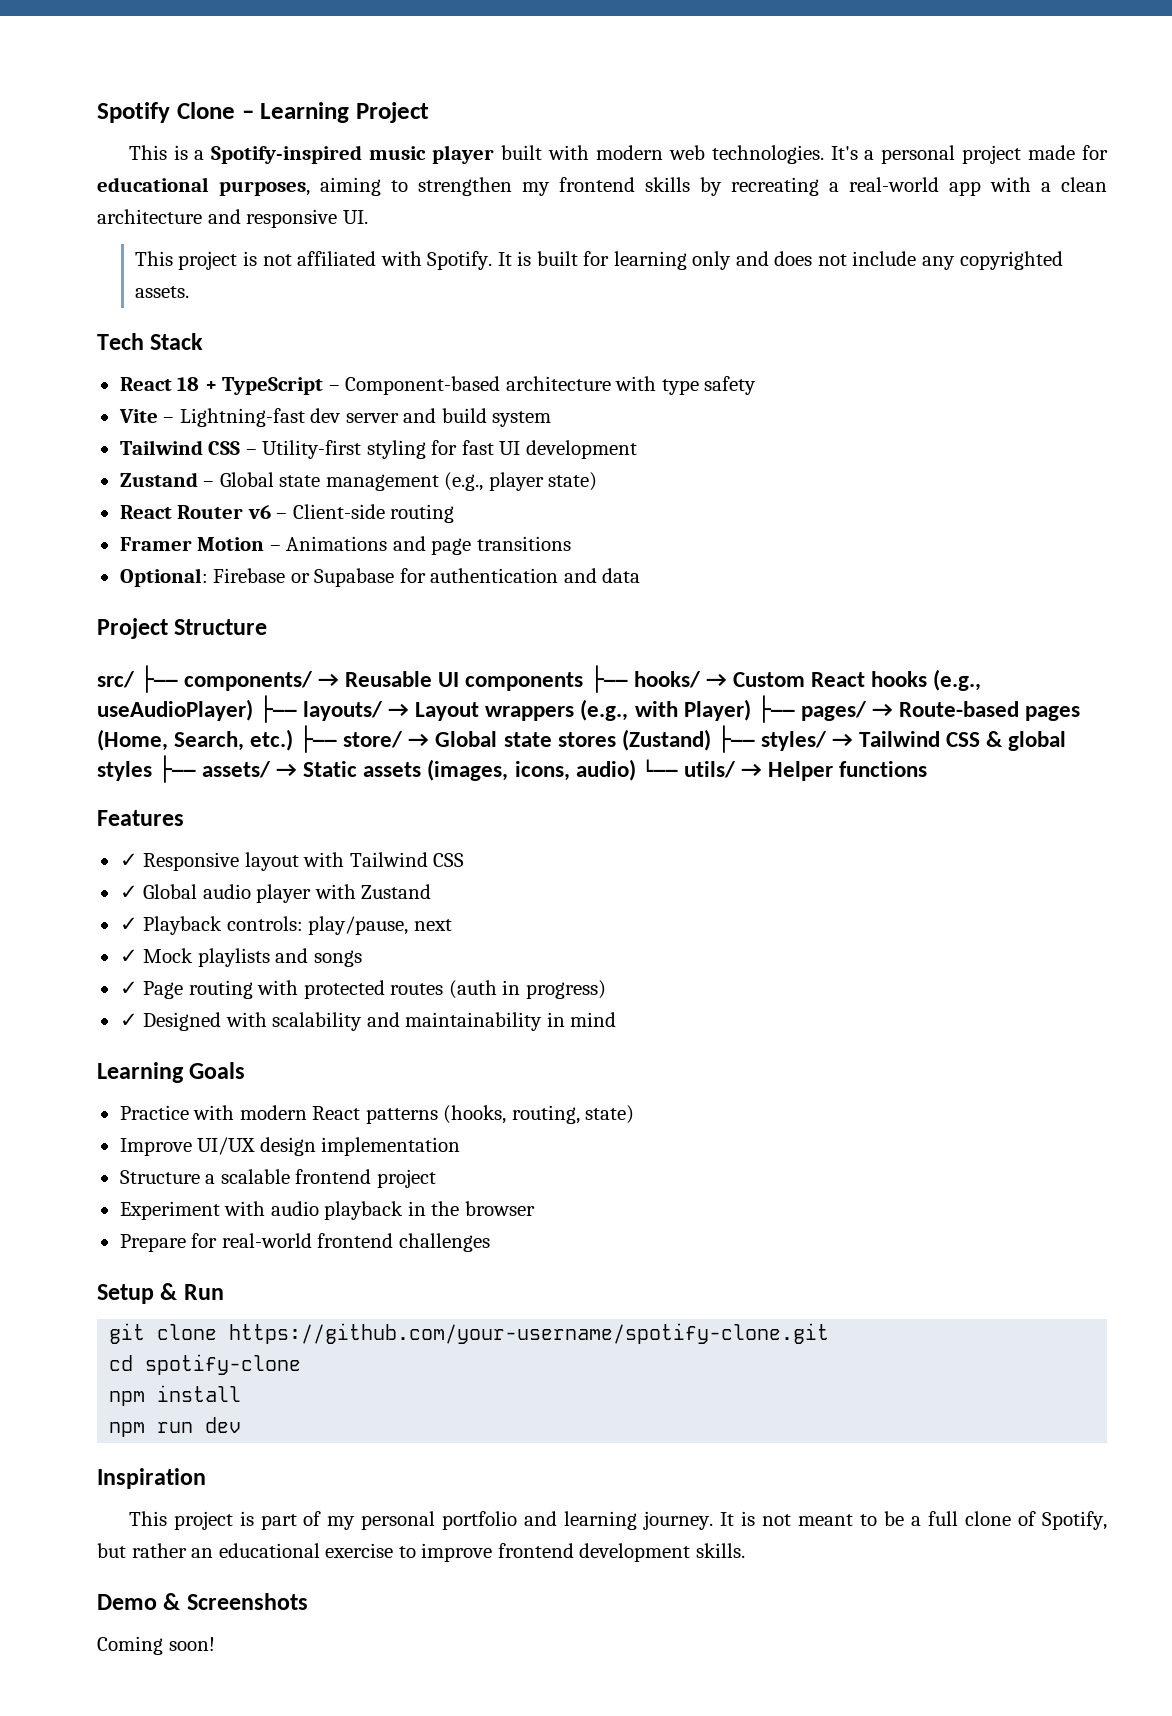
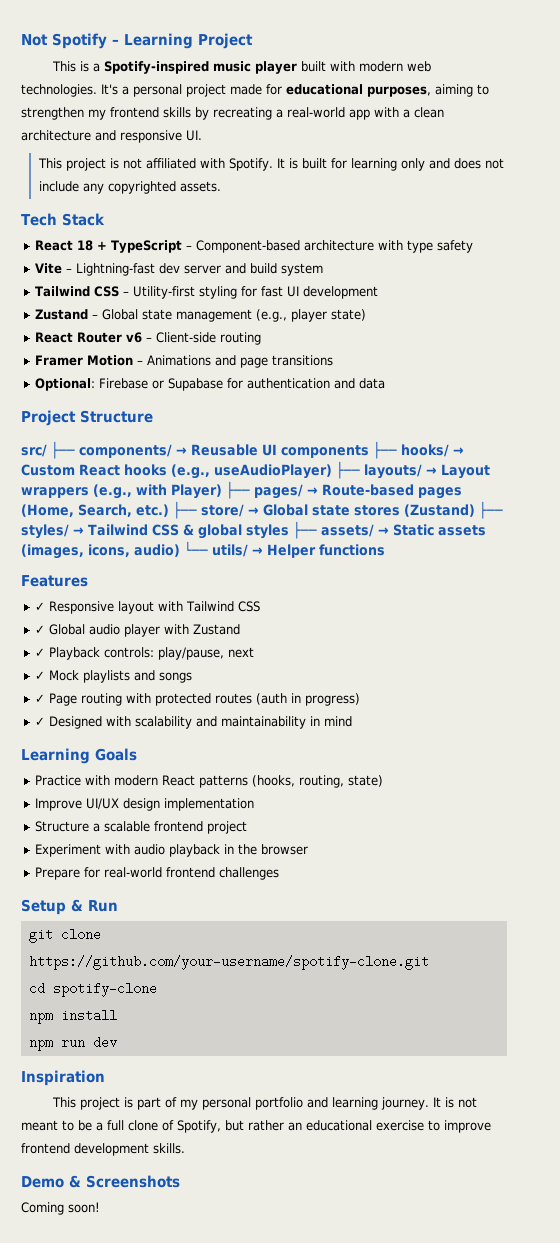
[97,102,235,123] Spotify Clone -> [21,33,107,49] Not Spotify

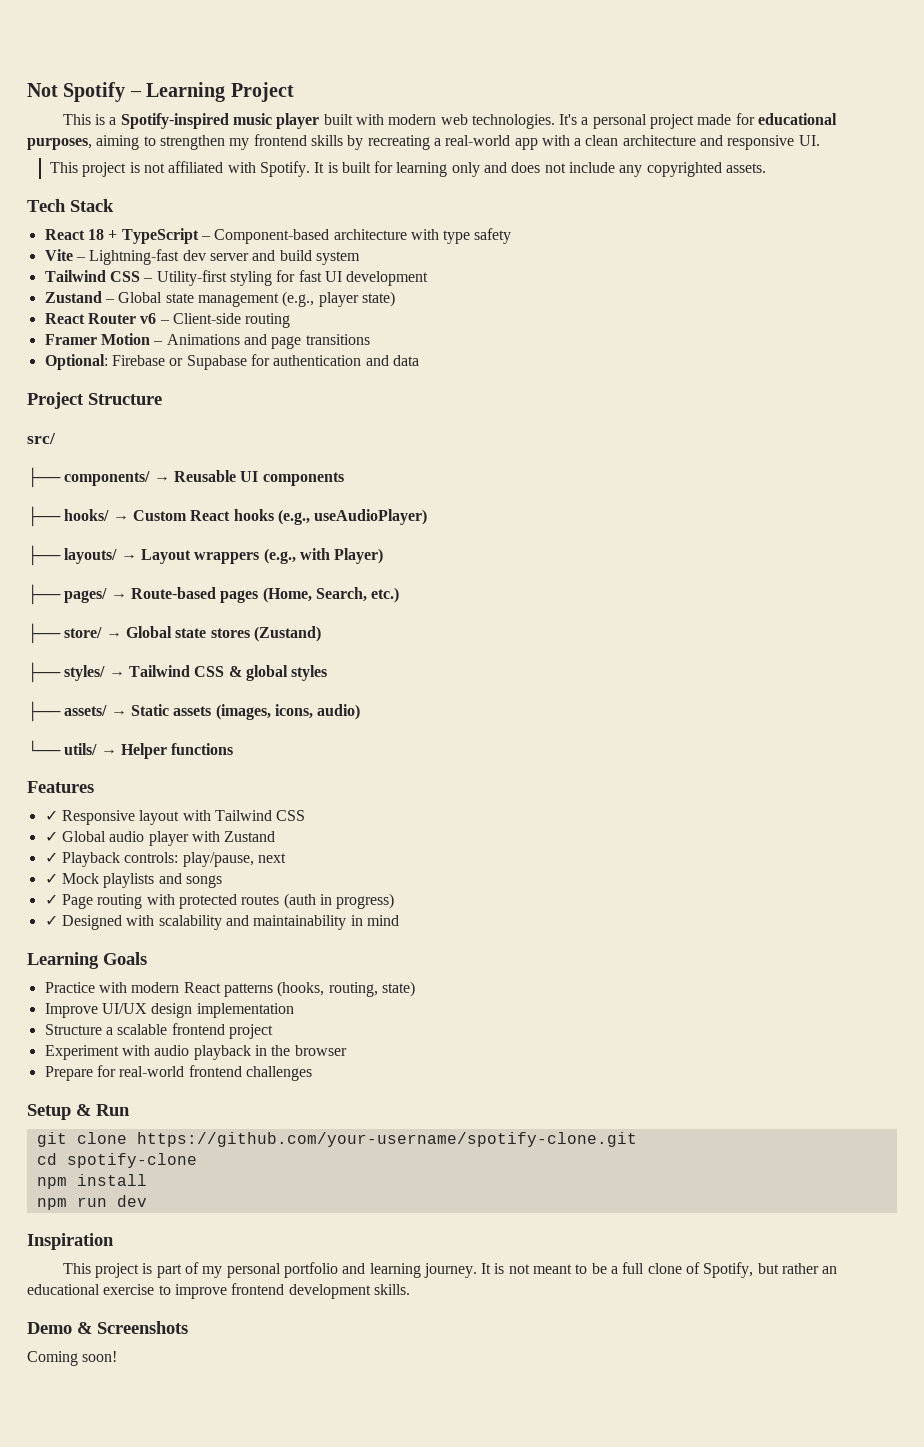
(47, 450) none -> (56, 438) //
(369, 451) none -> (344, 479) //
(332, 471) none -> (428, 517) //
(222, 491) none -> (384, 556) //
(169, 510) none -> (400, 595) //
(475, 510) none -> (321, 634) //
(289, 531) none -> (328, 673) //
(180, 550) none -> (361, 712) //

